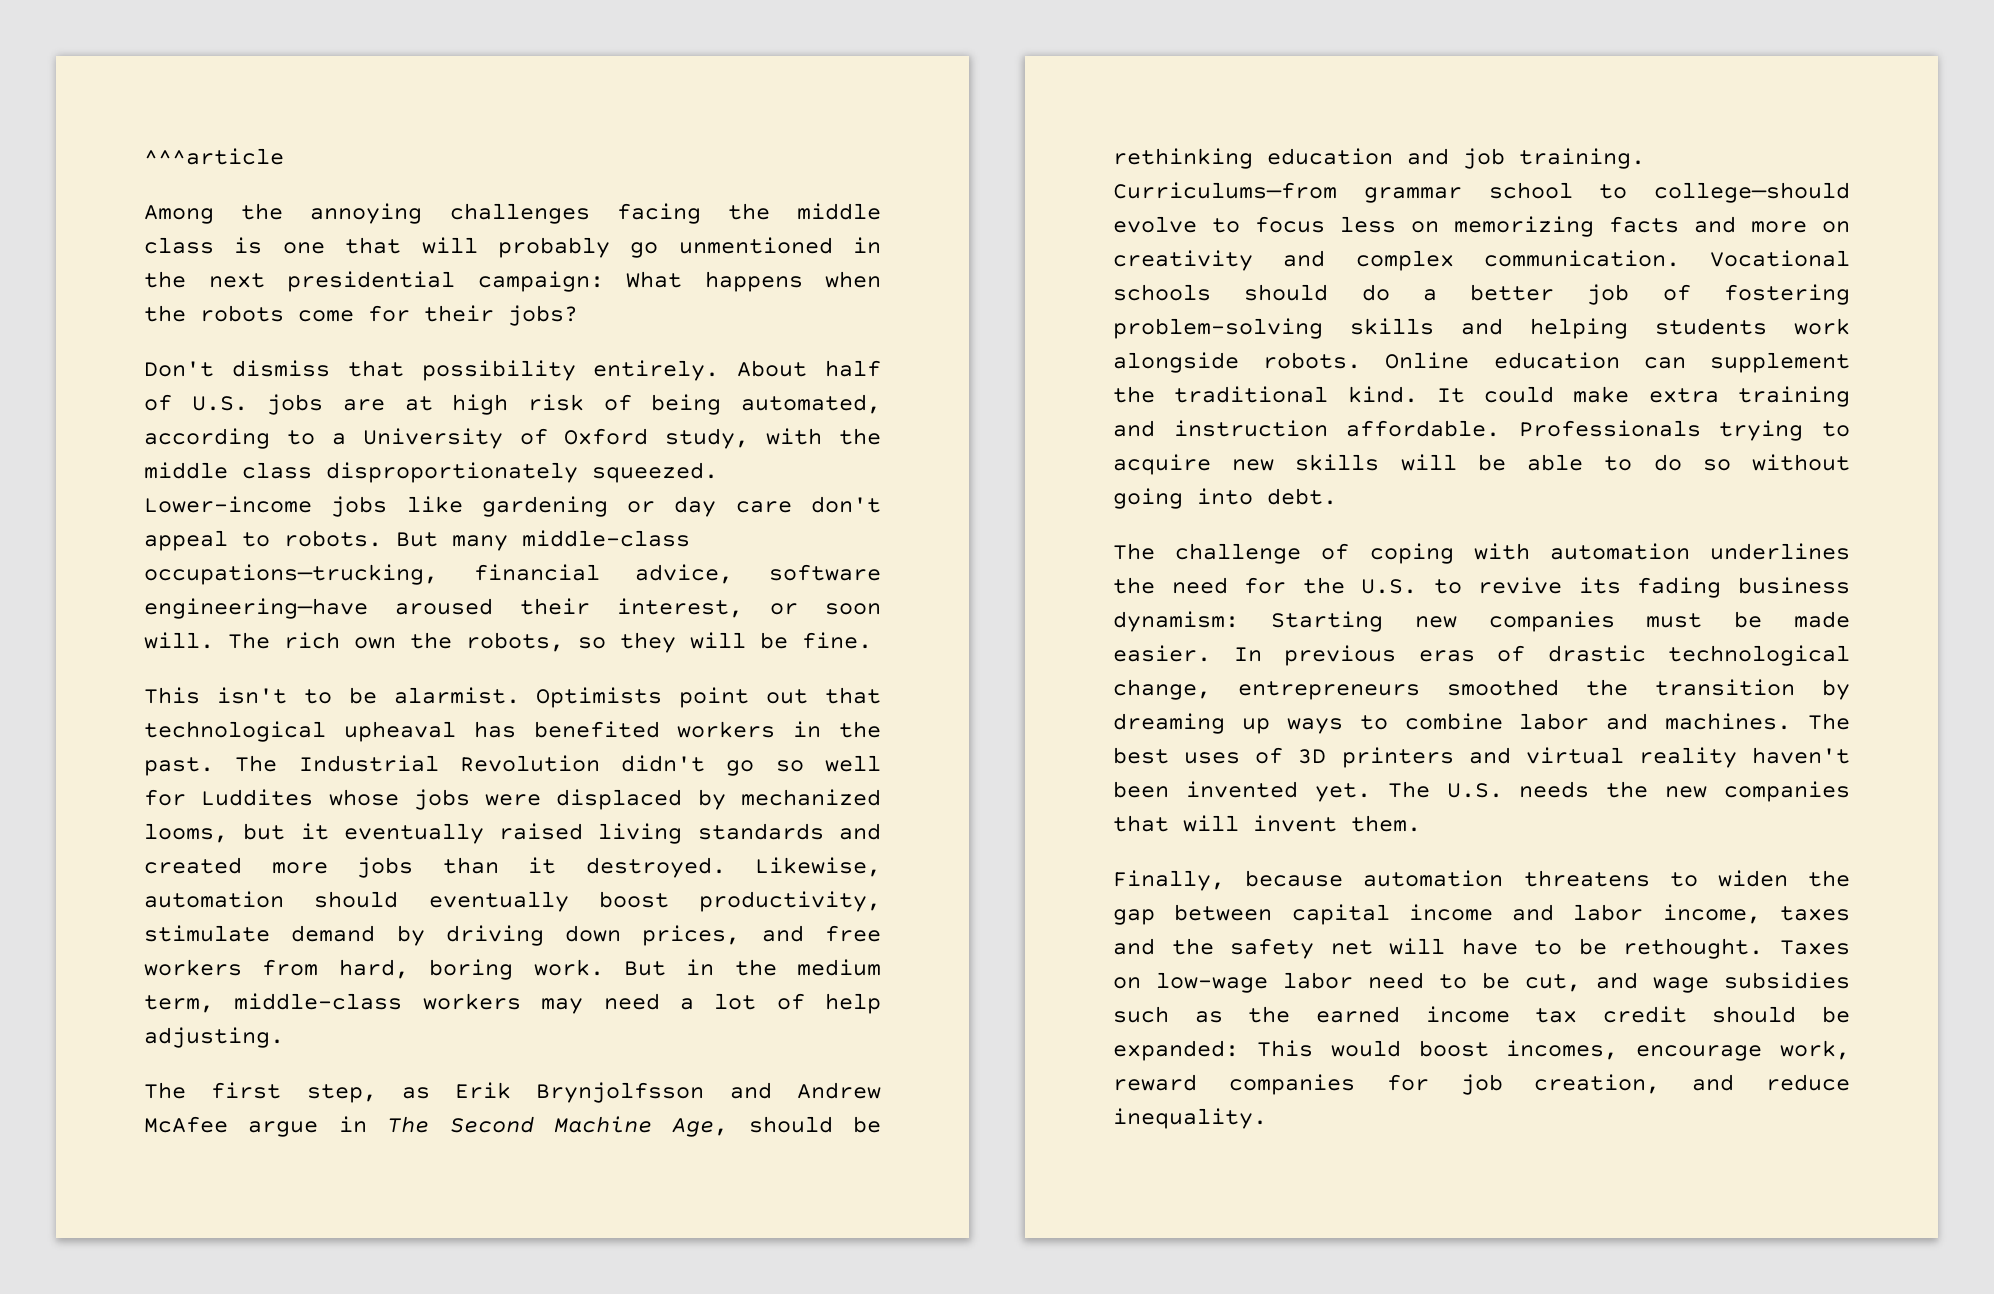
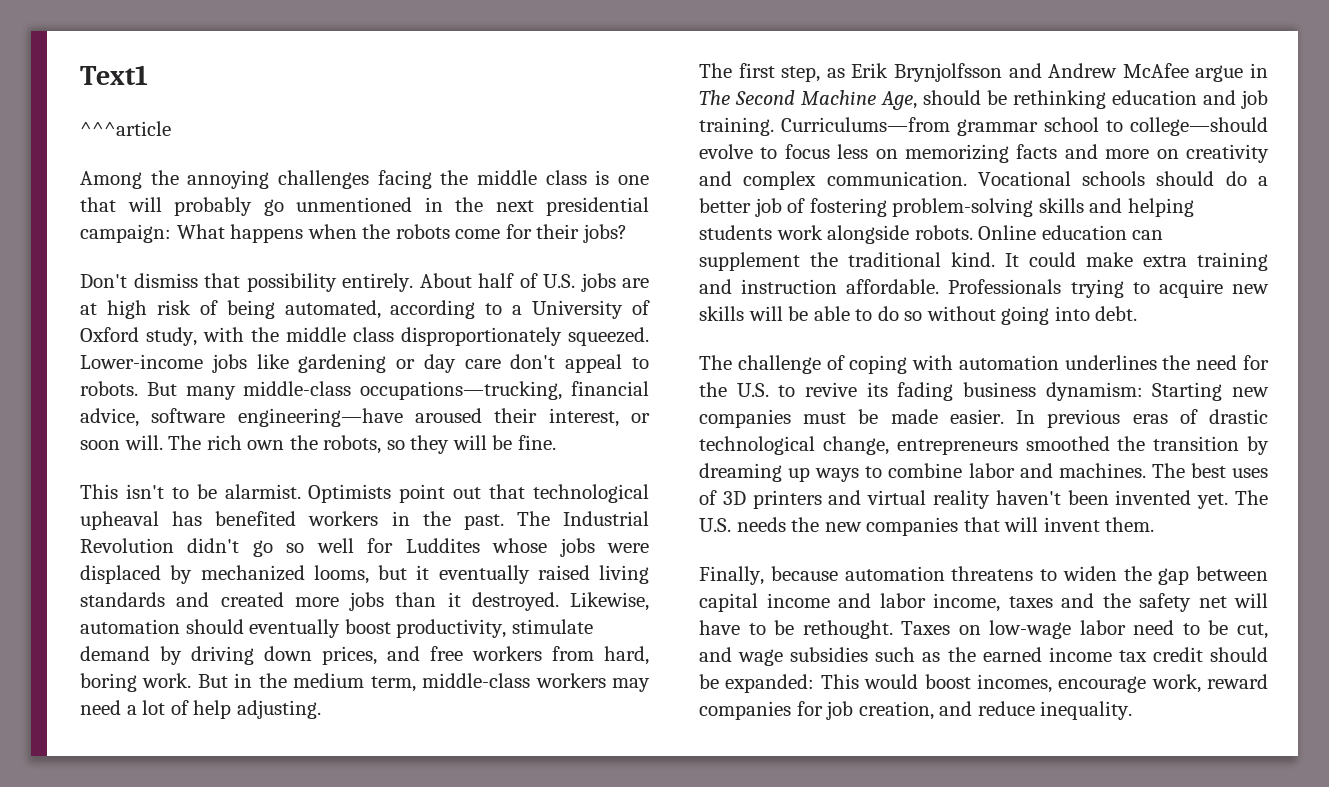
(144, 156) none -> [80,65,148,85] Text1 //

